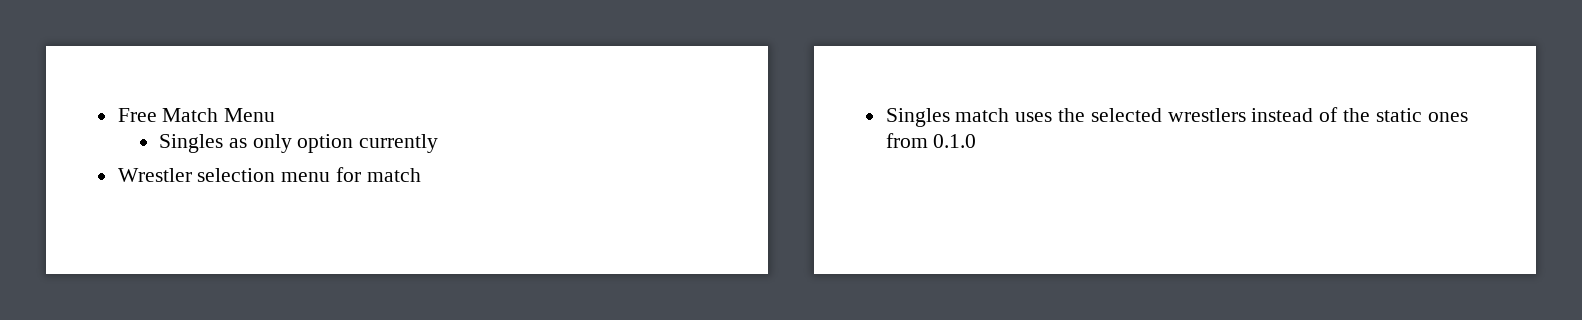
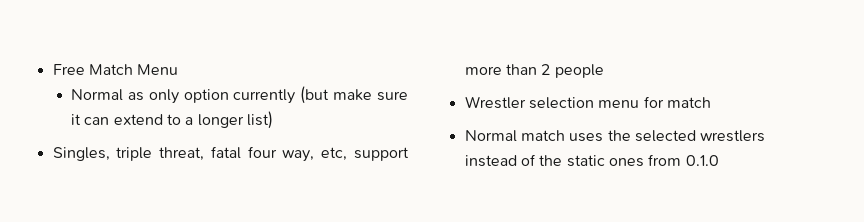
[159,134,224,153] Singles -> [71,89,124,101] Normal
(439, 143) none -> [300,86,408,104] [71,111,273,129] [52,146,409,162] [464,64,604,78] (but make sure it can extend to a longer list) // Singles, triple threat, fatal four way, etc, support more than 2 people
[885,108,950,127] Singles -> [464,130,517,142] Normal

